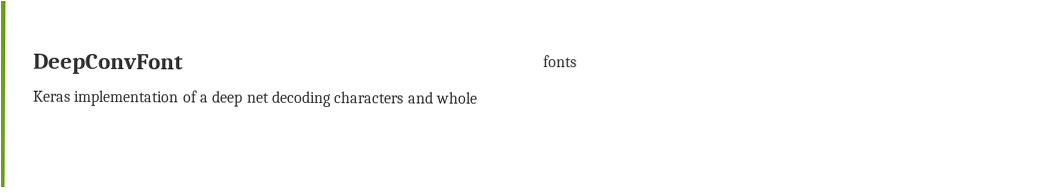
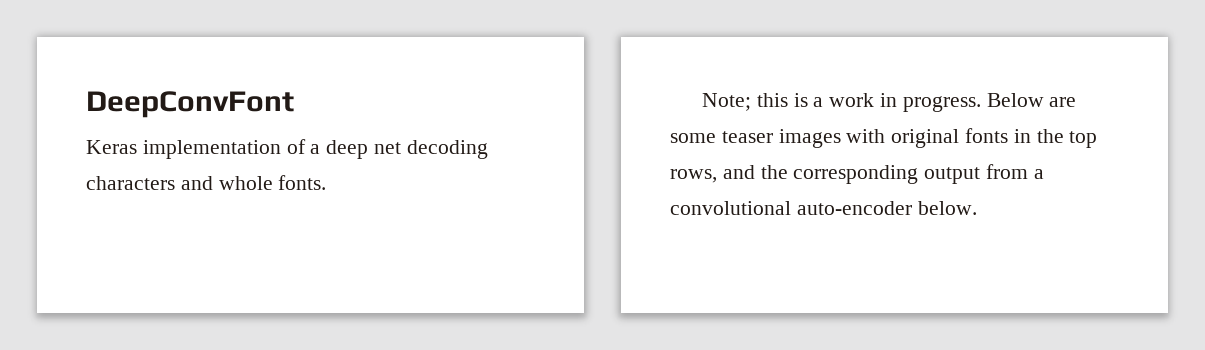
[543,55,577,68] fonts -> [278,175,327,190] [701,93,1077,112] [670,128,1098,148] [670,164,1044,184] [670,201,977,215] fonts. // Note; this is a work in progress. Below are some teaser images with original fonts in the top rows, and the corresponding output from a convolutional auto-encoder below.

